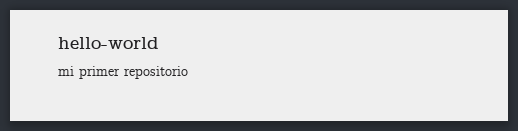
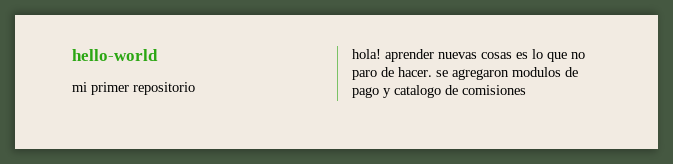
(188, 72) none -> [352,49,585,62] [352,67,578,80] [352,85,526,98] // hola! aprender nuevas cosas es lo que no paro de hacer. se agregaron modulos de pago y catalogo de comisiones

